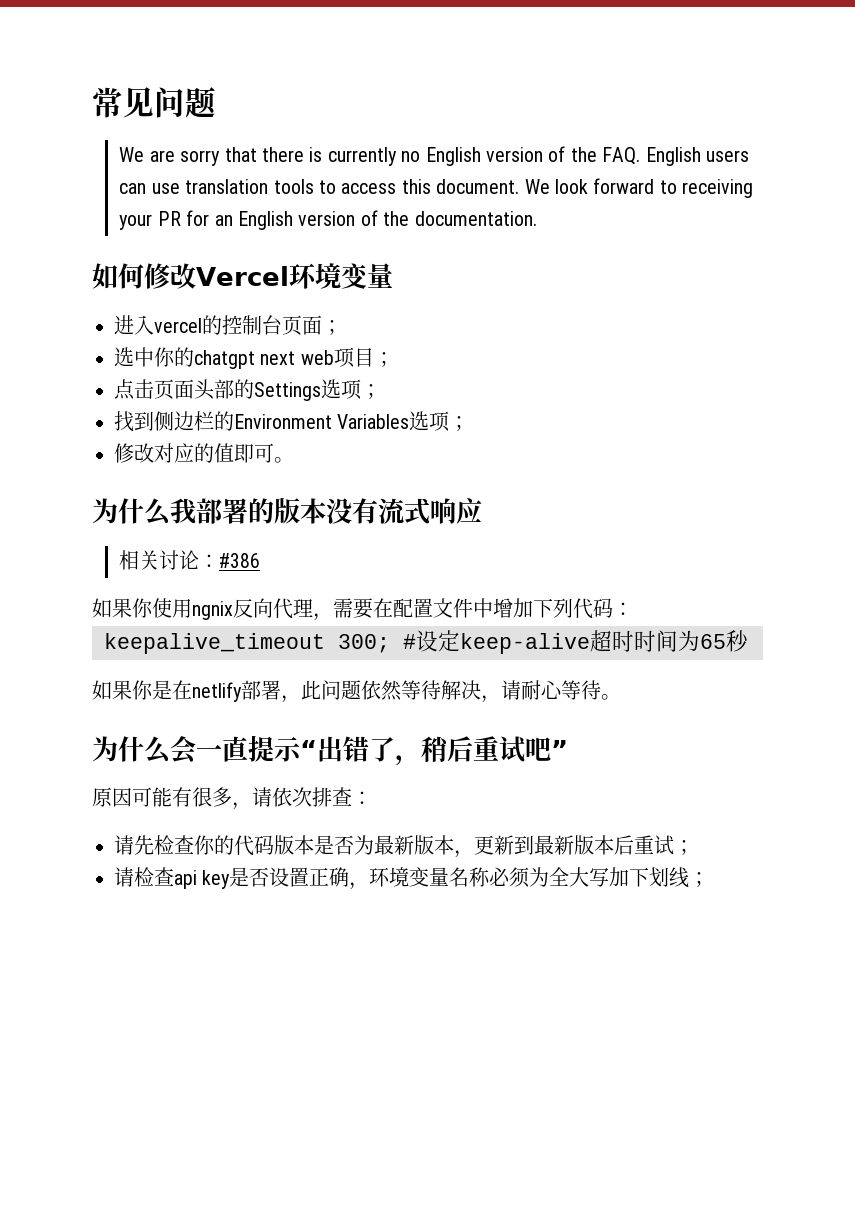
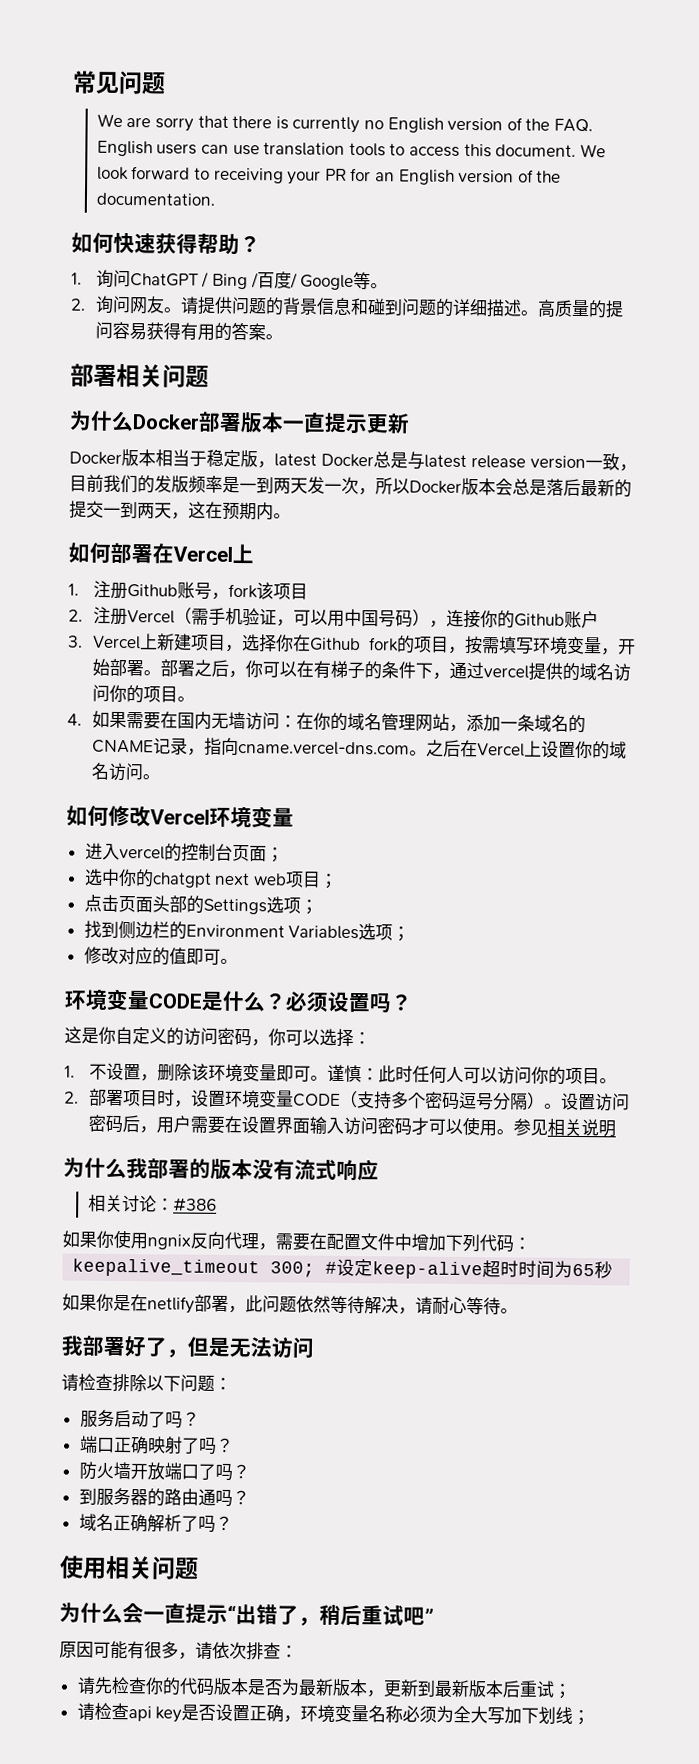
(537, 218) none -> [71,232,261,256] [71,269,389,291] [70,295,624,319] [94,321,283,341] [70,363,209,388] [69,410,410,434] [69,448,637,472] [69,474,632,498] [69,500,291,521] [68,542,254,564] [68,580,308,600] [68,606,599,629] [68,633,636,656] [91,658,631,682] [91,684,195,704] [67,710,586,734] [91,737,627,760] [90,762,160,782] // 如何快速获得帮助？ // 1.询问ChatGPT / Bing /百度/ Google等。 // 2.询问网友。请提供问题的背景信息和碰到问题的详细描述。高质量的提问容易获得有用的答案。 // 部署相关问题 // 为什么Docker部署版本一直提示更新 // Docker版本相当于稳定版，latest Docker总是与latest release version一致，目前我们的发版频率是一到两天发一次，所以Docker版本会总是落后最新的提交一到两天，这在预期内。 // 如何部署在Vercel上 // 1.注册Github账号，fork该项目 // 2.注册Vercel（需手机验证，可以用中国号码），连接你的Github账户 // 3. Vercel上新建项目，选择你在Github fork的项目，按需填写环境变量，开始部署。部署之后，你可以在有梯子的条件下，通过vercel提供的域名访问你的项目。 // 4.如果需要在国内无墙访问：在你的域名管理网站，添加一条域名的CNAME记录，指向cname.vercel-dns.com。之后在Vercel上设置你的域名访问。
(294, 460) none -> [64,988,413,1014] [64,1026,371,1048] [64,1062,617,1085] [64,1088,630,1112] [87,1114,616,1138] // 环境变量CODE是什么？必须设置吗？ // 这是你自定义的访问密码，你可以选择： // 1.不设置，删除该环境变量即可。谨慎：此时任何人可以访问你的项目。 // 2.部署项目时，设置环境变量CODE（支持多个密码逗号分隔）。设置访问密码后，用户需要在设置界面输入访问密码才可以使用。参见相关说明
(621, 697) none -> [61,1335,315,1359] [61,1373,232,1393] [79,1409,200,1429] [79,1435,234,1455] [78,1461,250,1482] [78,1487,250,1508] [78,1513,233,1533] [59,1555,199,1580] // 我部署好了，但是无法访问 // 请检查排除以下问题： // 服务启动了吗？ // 端口正确映射了吗？ // 防火墙开放端口了吗？ // 到服务器的路由通吗？ // 域名正确解析了吗？ // 使用相关问题

